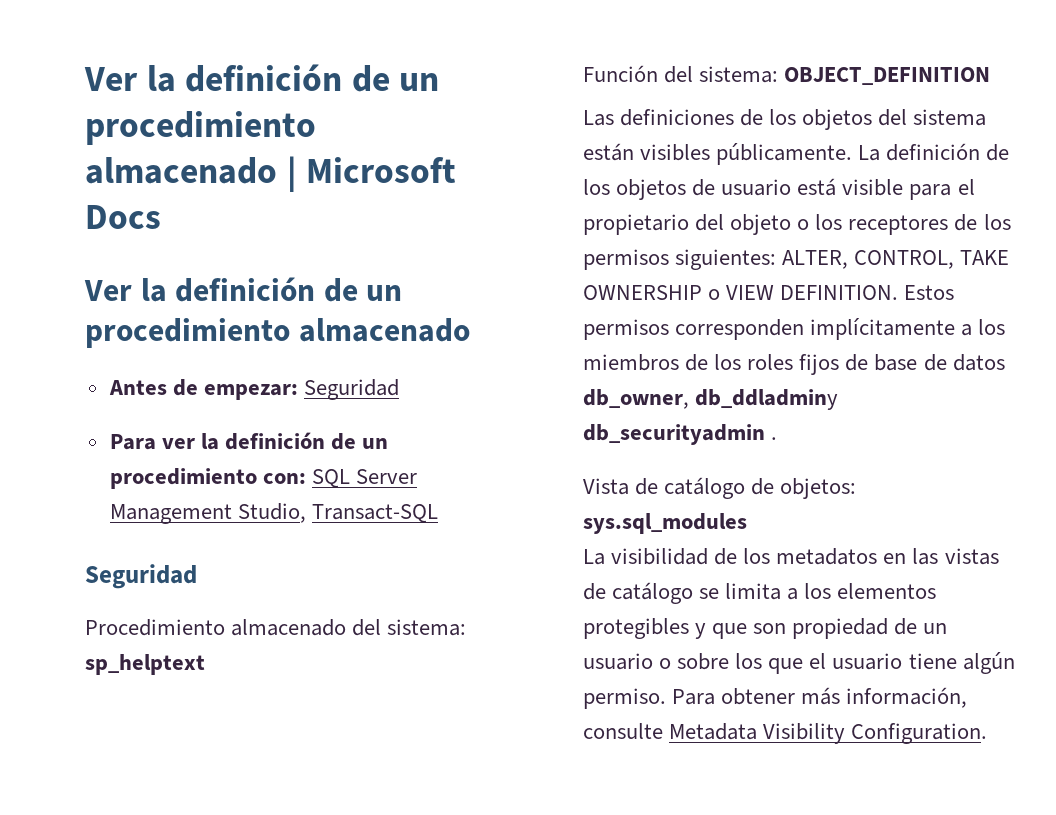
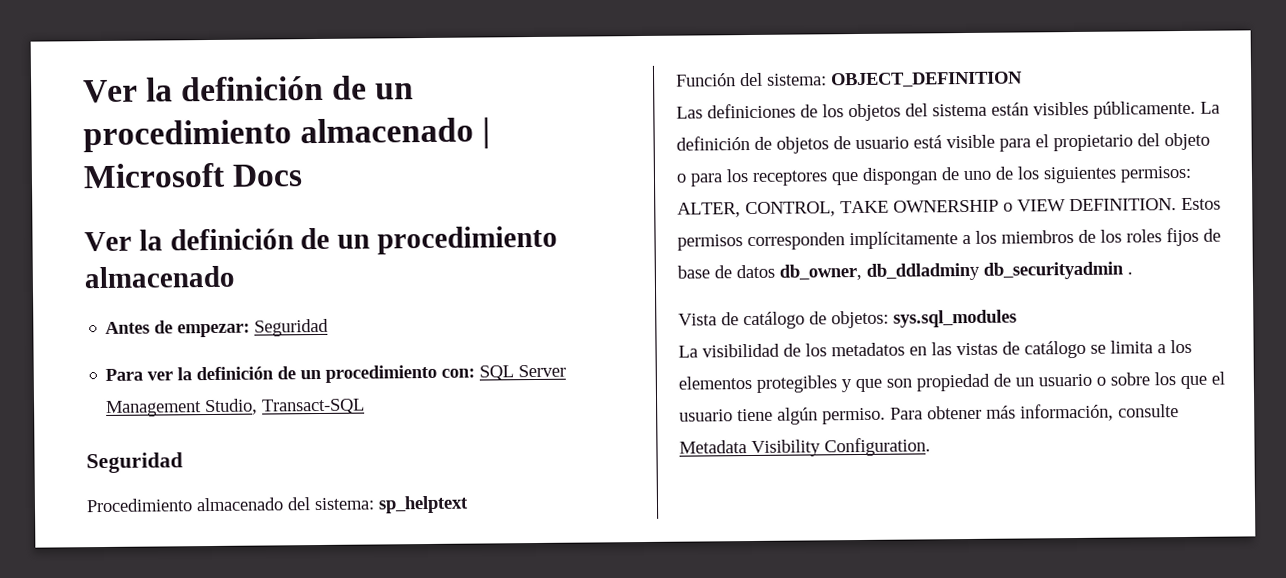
[583,179,610,195] los -> (772, 143) none
(810, 224) none -> [690,173,723,187] para
[954,214,1011,231] [583,249,777,270] de los permisos siguientes: -> [831,165,1192,186] que dispongan de uno de los siguientes permisos:

